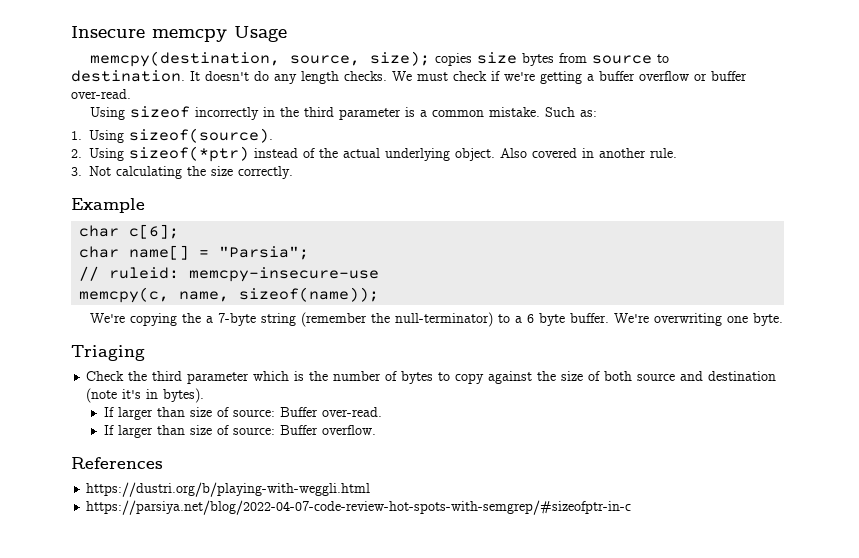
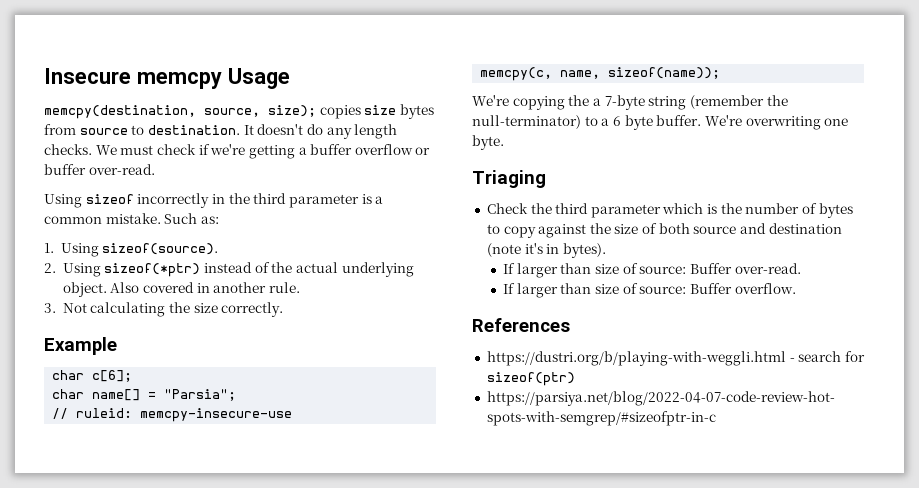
(371, 489) none -> [789,351,865,362] [486,372,575,386] - search for sizeof(ptr)

